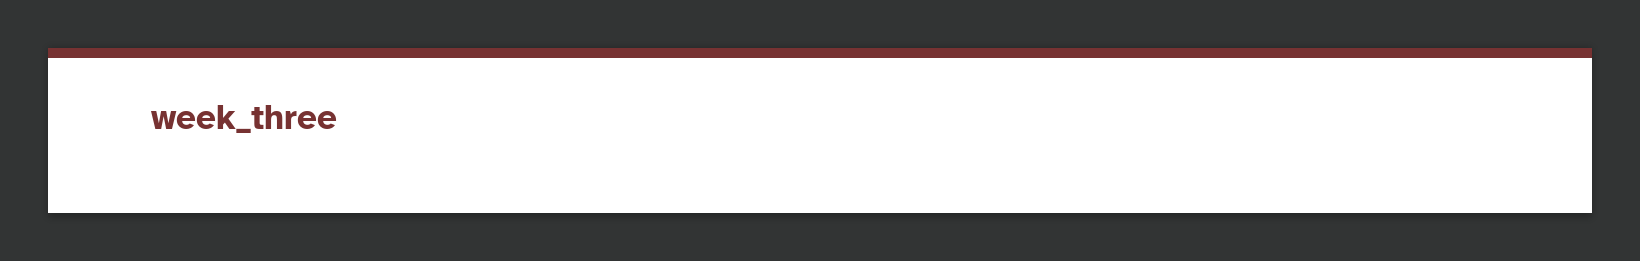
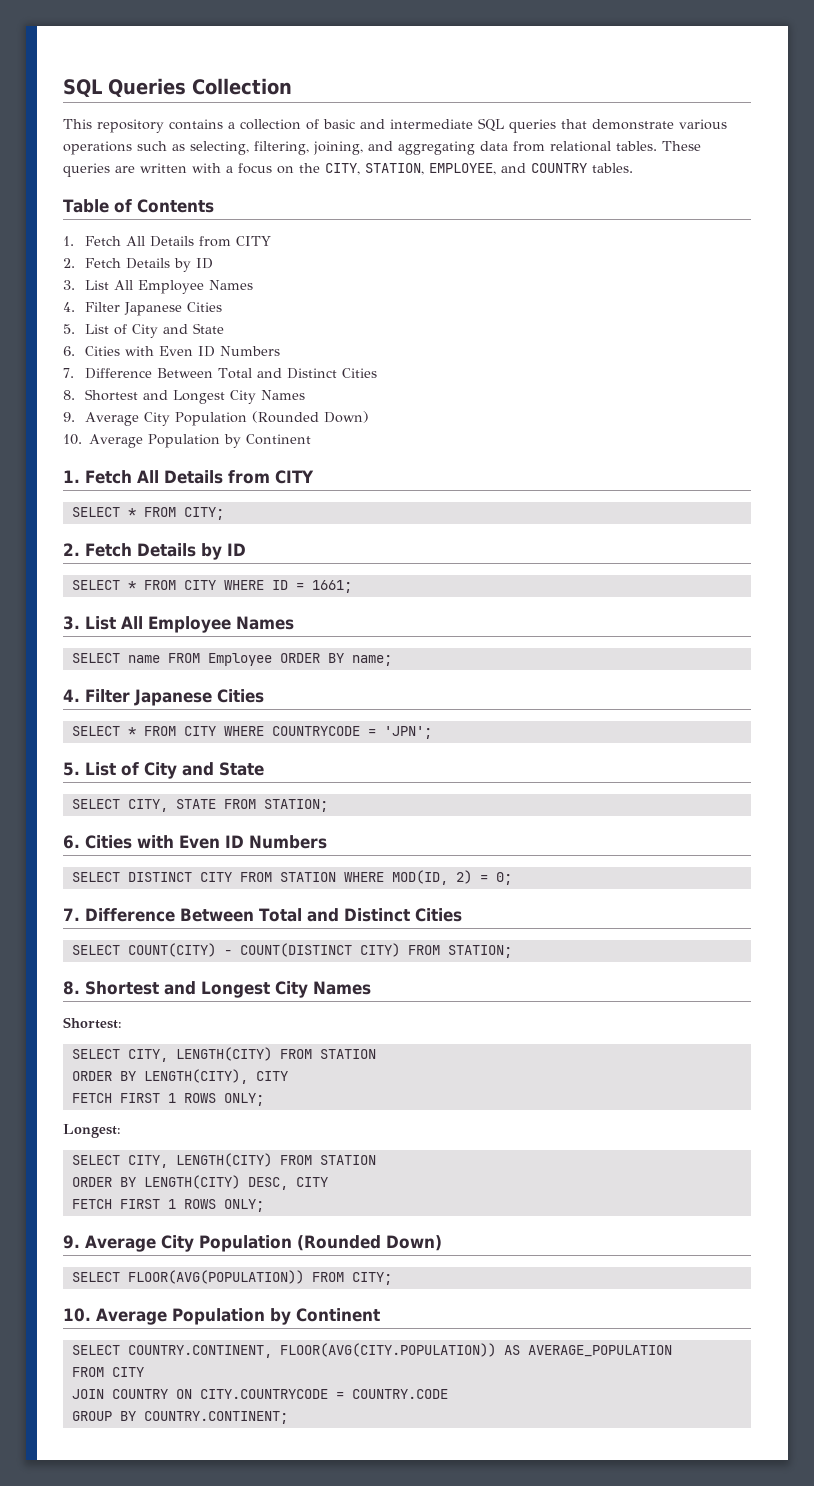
[151,105,337,133] week_three -> [63,78,292,97] [63,118,727,133] [63,141,701,155] [63,163,633,177] [63,199,214,213] [63,236,271,247] [63,258,213,272] [63,280,253,294] [63,302,222,316] [63,323,224,338] [63,346,280,357] [63,368,377,379] [63,389,305,404] [63,411,369,426] [63,434,312,448] [63,470,314,484] [71,507,224,520] [63,543,246,560] [71,580,352,593] [63,616,294,633] [71,653,392,666] [63,689,264,706] [71,726,432,739] [63,762,264,779] [71,799,328,812] [63,835,327,849] [71,870,512,885] [63,908,462,922] [71,943,512,958] [63,981,371,998] [63,1017,122,1029] [71,1047,376,1062] [71,1069,288,1084] [71,1093,264,1106] [63,1124,121,1138] [71,1153,376,1168] [71,1175,328,1190] [71,1199,264,1212] [63,1235,442,1252] [71,1270,392,1285] [63,1308,380,1325] [71,1343,672,1358] [71,1367,144,1377] [71,1389,448,1399] [71,1411,288,1424] SQL Queries Collection // This repository contains a collection of basic and intermediate SQL queries that demonstrate various operations such as selecting, filtering, joining, and aggregating data from relational tables. These queries are written with a focus on the CITY, STATION, EMPLOYEE, and COUNTRY tables. // Table of Contents // 1. Fetch All Details from CITY // 2. Fetch Details by ID // 3. List All Employee Names // 4. Filter Japanese Cities // 5. List of City and State // 6. Cities with Even ID Numbers // 7. Difference Between Total and Distinct Cities // 8. Shortest and Longest City Names // 9. Average City Population (Rounded Down) // 10. Average Population by Continent // 1. Fetch All Details from CITY // SELECT * FROM CITY; // 2. Fetch Details by ID // SELECT * FROM CITY WHERE ID = 1661; // 3. List All Employee Names // SELECT name FROM Employee ORDER BY name; // 4. Filter Japanese Cities // SELECT * FROM CITY WHERE COUNTRYCODE = 'JPN'; // 5. List of City and State // SELECT CITY, STATE FROM STATION; // 6. Cities with Even ID Numbers // SELECT DISTINCT CITY FROM STATION WHERE MOD(ID, 2) = 0; // 7. Difference Between Total and Distinct Cities // SELECT COUNT(CITY) - COUNT(DISTINCT CITY) FROM STATION; // 8. Shortest and Longest City Names // Shortest: // SELECT CITY, LENGTH(CITY) FROM STATION // ORDER BY LENGTH(CITY), CITY // FETCH FIRST 1 ROWS ONLY; // Longest: // SELECT CITY, LENGTH(CITY) FROM STATION // ORDER BY LENGTH(CITY) DESC, CITY // FETCH FIRST 1 ROWS ONLY; // 9. Average City Population (Rounded Down) // SELECT FLOOR(AVG(POPULATION)) FROM CITY; // 10. Average Population by Continent // SELECT COUNTRY.CONTINENT, FLOOR(AVG(CITY.POPULATION)) AS AVERAGE_POPULATION // FROM CITY // JOIN COUNTRY ON CITY.COUNTRYCODE = COUNTRY.CODE // GROUP BY COUNTRY.CONTINENT;

